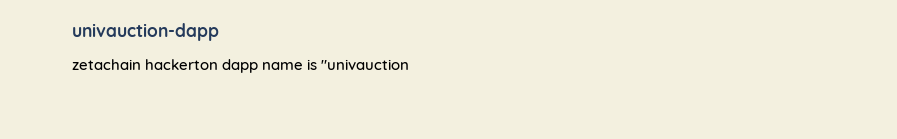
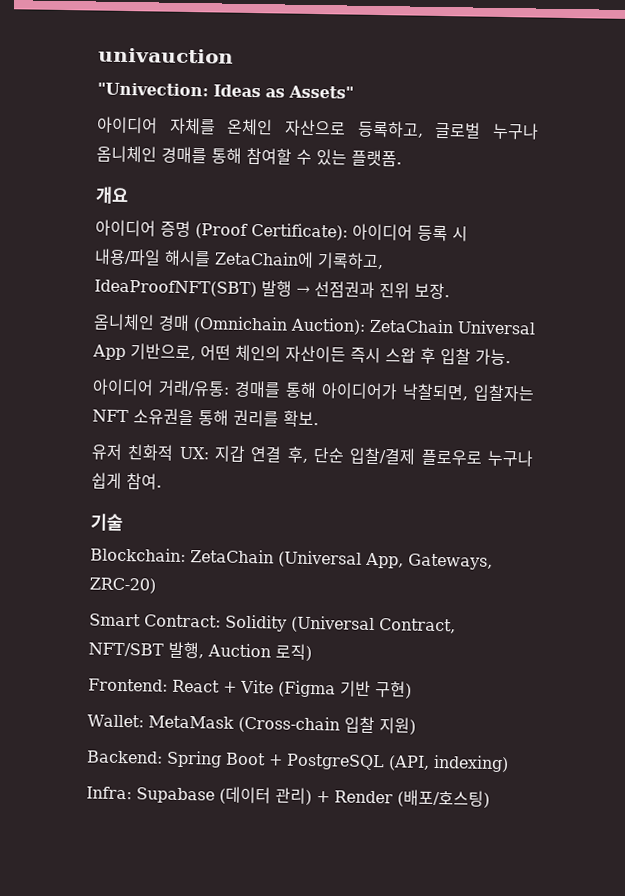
[72,23,219,41] [72,59,410,73] univauction-dapp // zetachain hackerton dapp name is "univauction -> [98,47,234,64] [97,82,354,99] [96,116,539,140] [96,145,402,167] [95,186,129,205] [95,219,468,242] [94,248,384,270] [94,279,450,300] [93,313,536,335] [92,343,511,366] [92,378,535,402] [92,408,319,428] [91,443,533,467] [91,472,162,490] [90,513,123,531] [90,547,493,570] [89,577,156,594] [89,613,456,634] [88,641,312,662] [88,678,412,699] [87,714,416,735] [86,750,509,773] [86,786,490,808] univauction // "Univection: Ideas as Assets" // 아이디어 자체를 온체인 자산으로 등록하고, 글로벌 누구나 옴니체인 경매를 통해 참여할 수 있는 플랫폼. // 개요 // 아이디어 증명 (Proof Certificate): 아이디어 등록 시 내용/파일 해시를 ZetaChain에 기록하고, IdeaProofNFT(SBT) 발행 → 선점권과 진위 보장. // 옴니체인 경매 (Omnichain Auction): ZetaChain Universal App 기반으로, 어떤 체인의 자산이든 즉시 스왑 후 입찰 가능. // 아이디어 거래/유통: 경매를 통해 아이디어가 낙찰되면, 입찰자는 NFT 소유권을 통해 권리를 확보. // 유저 친화적 UX: 지갑 연결 후, 단순 입찰/결제 플로우로 누구나 쉽게 참여. // 기술 // Blockchain: ZetaChain (Universal App, Gateways, ZRC-20) // Smart Contract: Solidity (Universal Contract, NFT/SBT 발행, Auction 로직) // Frontend: React + Vite (Figma 기반 구현) // Wallet: MetaMask (Cross-chain 입찰 지원) // Backend: Spring Boot + PostgreSQL (API, indexing) // Infra: Supabase (데이터 관리) + Render (배포/호스팅)

